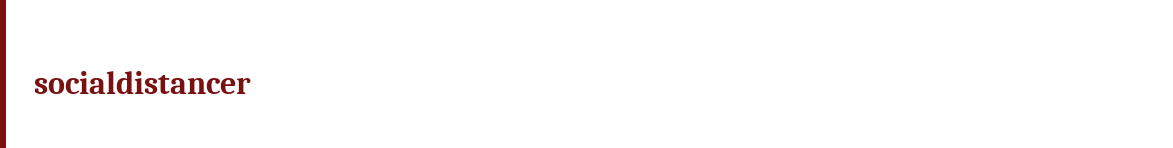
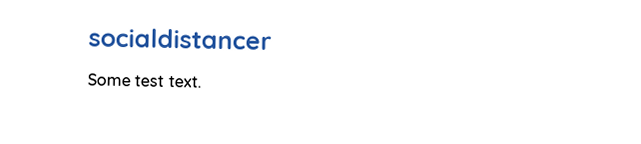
(251, 82) none -> [87,73,202,88] // Some test text.

